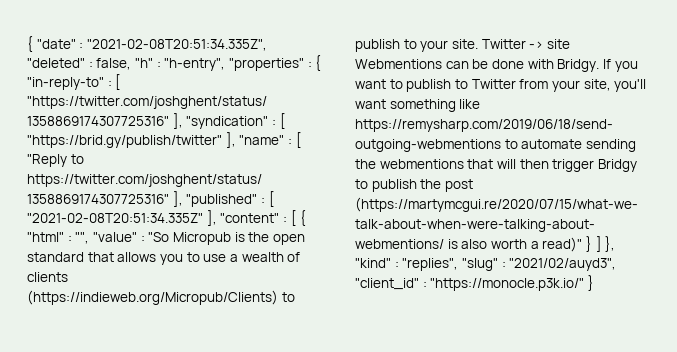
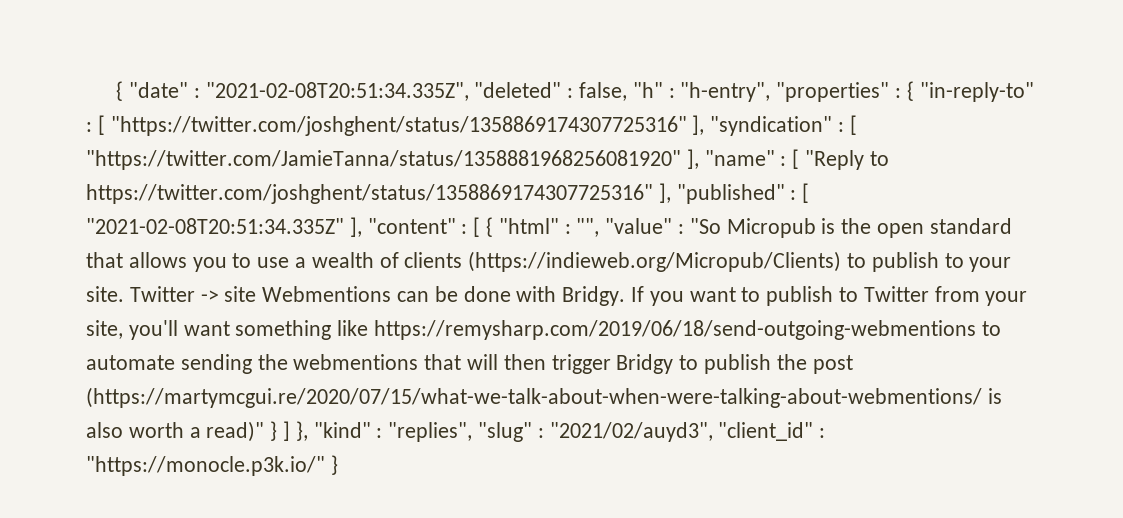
[27,135,222,148] "https://brid.gy/publish/twitter" -> [86,150,681,170] "https://twitter.com/JamieTanna/status/1358881968256081920"

